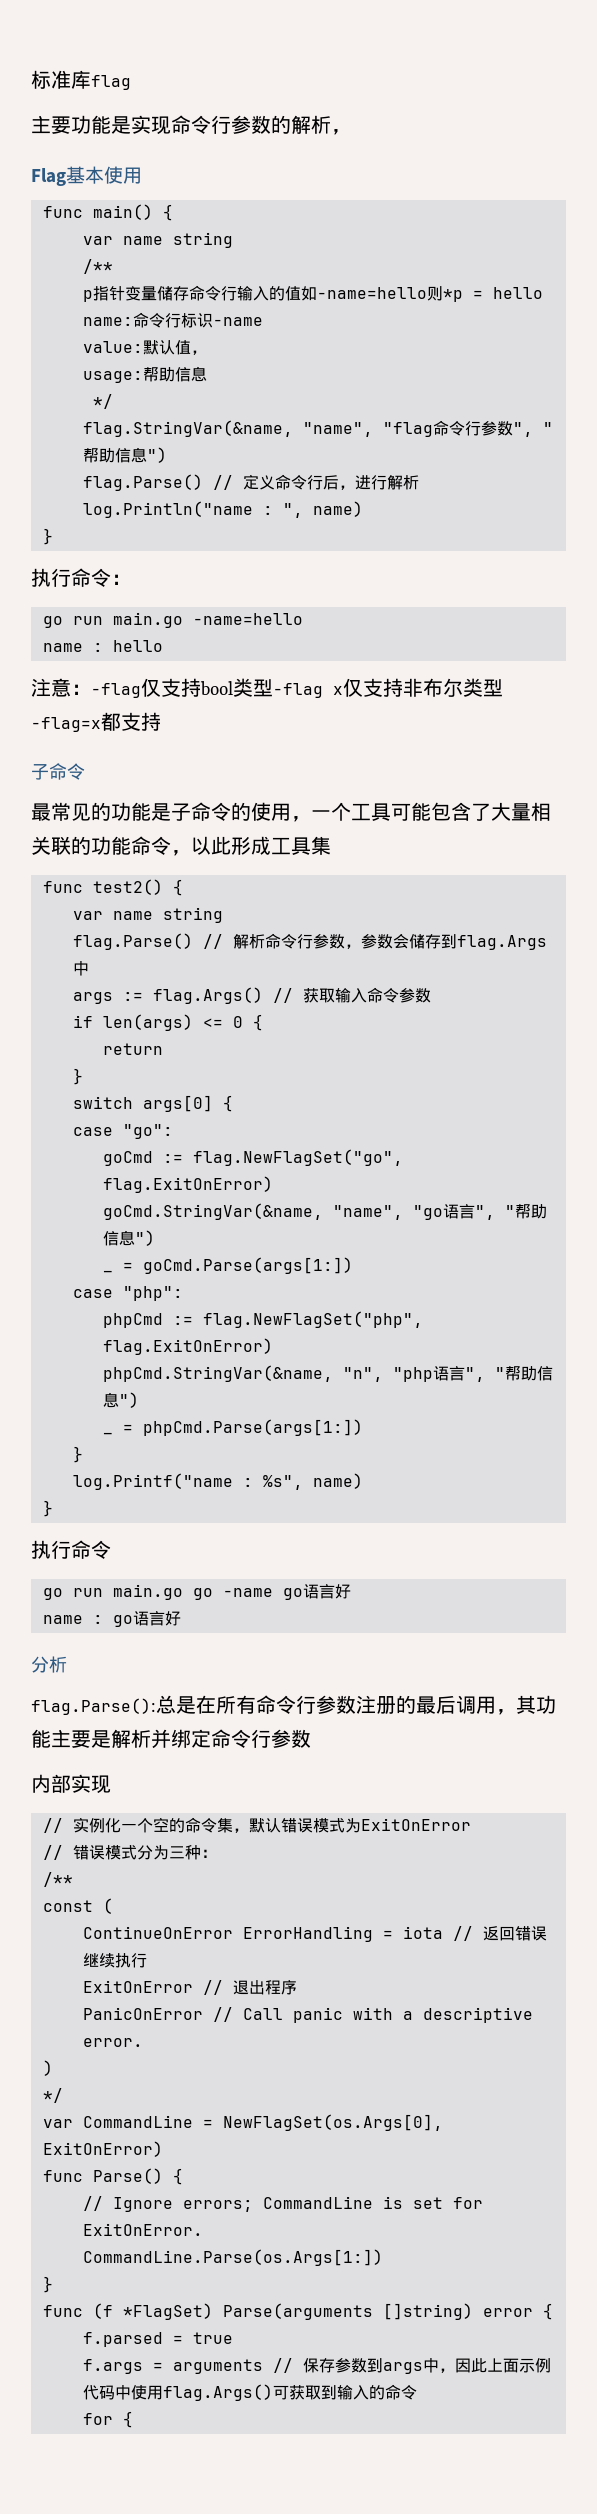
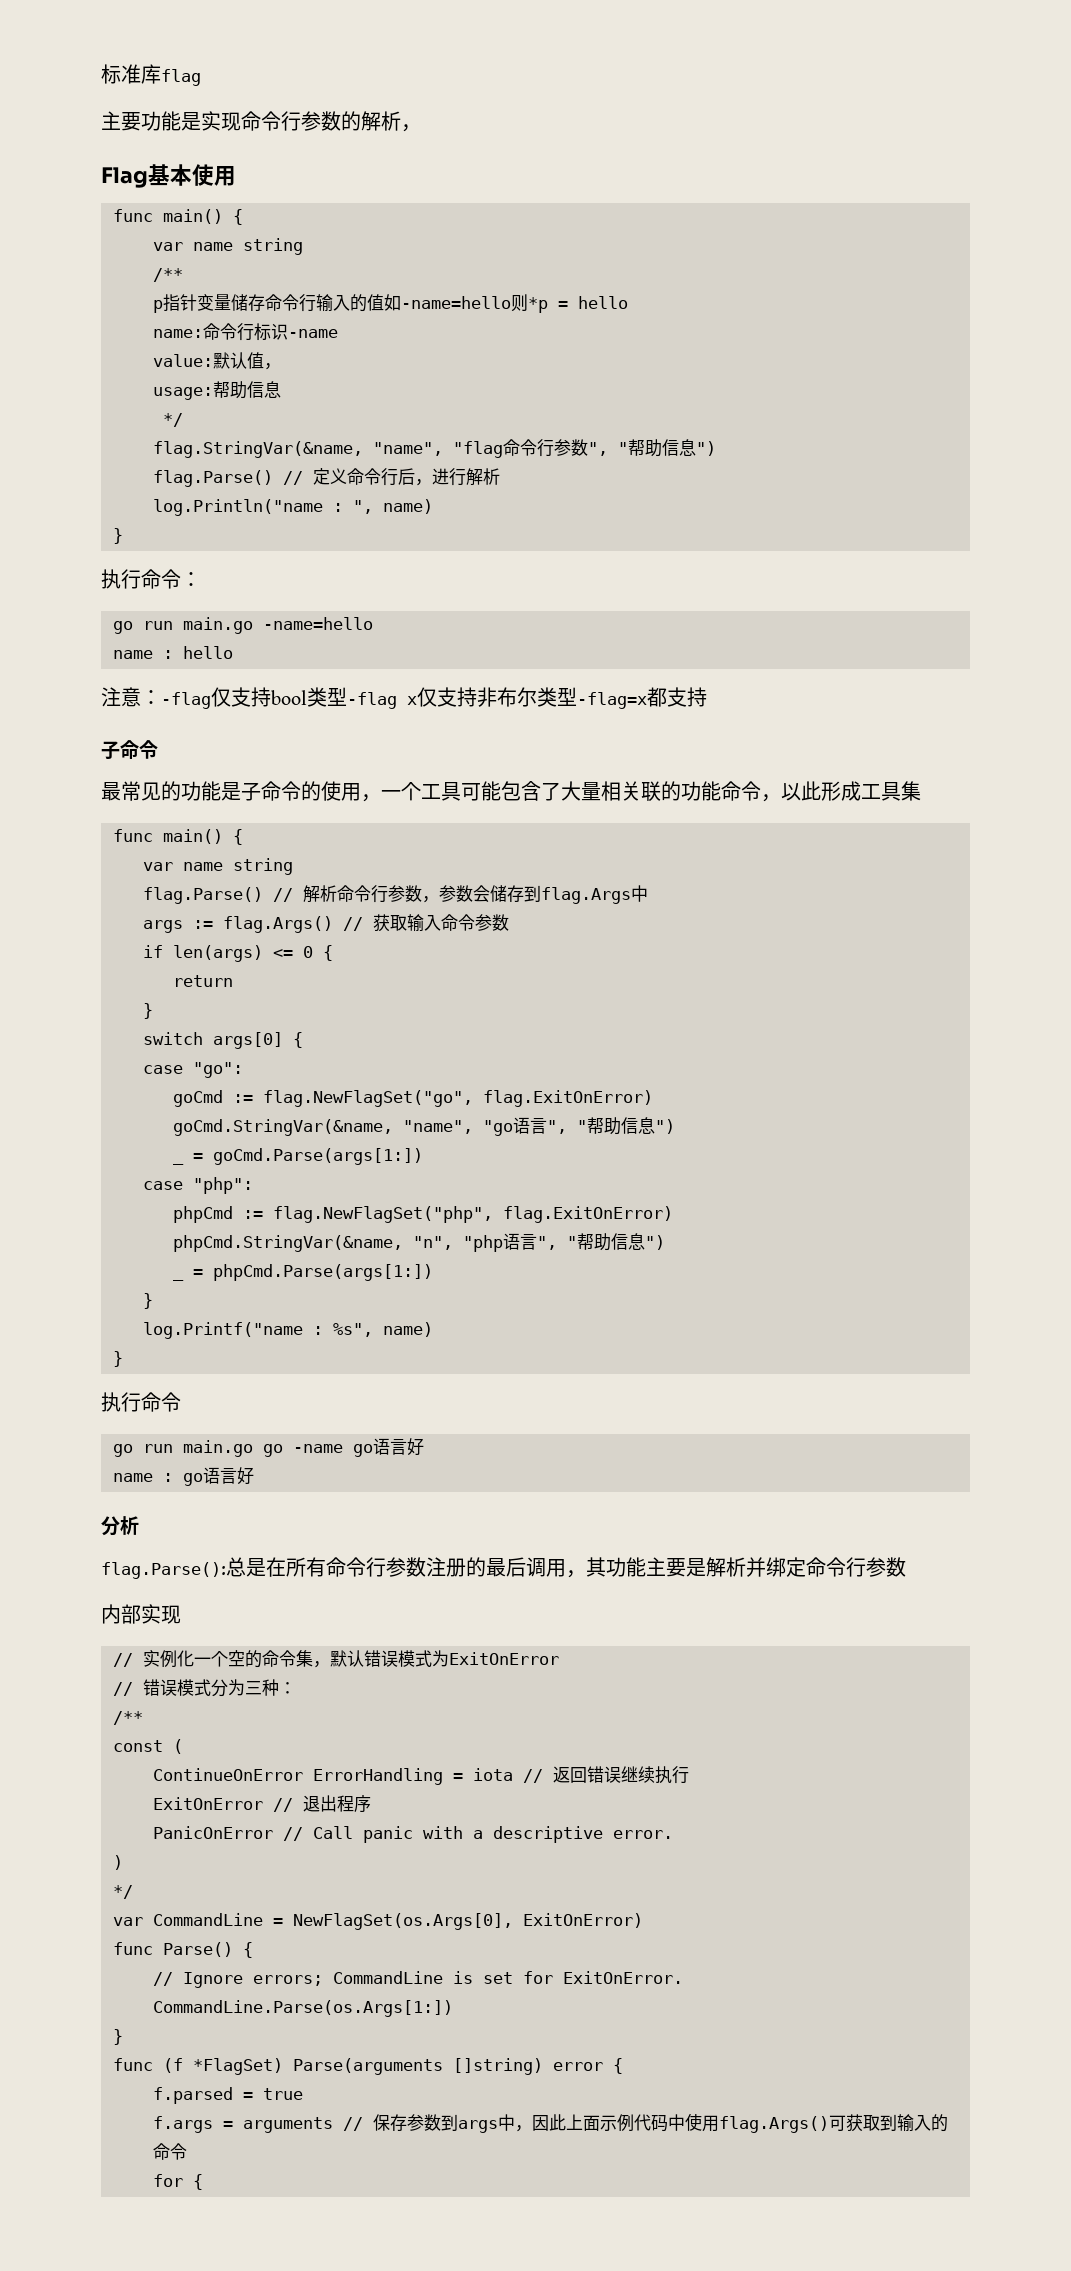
[93,879,163,895] test2() -> [163,829,223,844] main()

